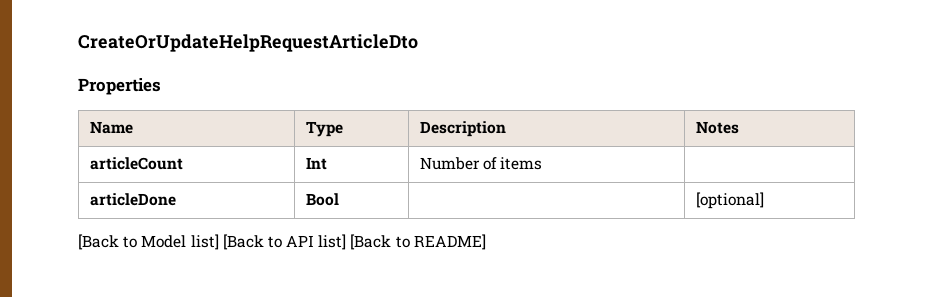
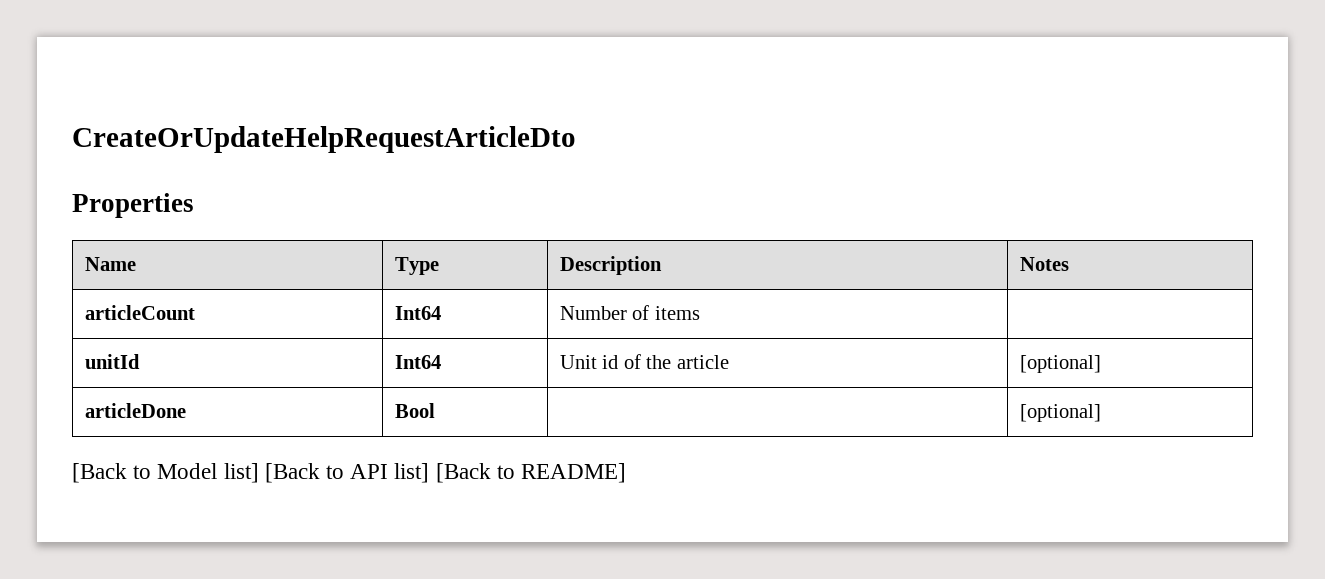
[305,157,327,170] Int -> [394,306,441,320] Int64
(543, 163) none -> [84,354,140,369] [394,355,441,369] [559,354,729,369] [1019,355,1101,373] // unitId | Int64 | Unit id of the article | [optional]

